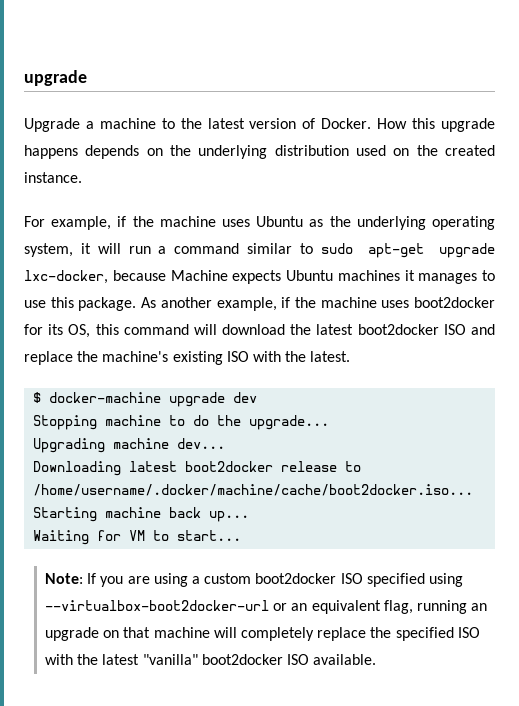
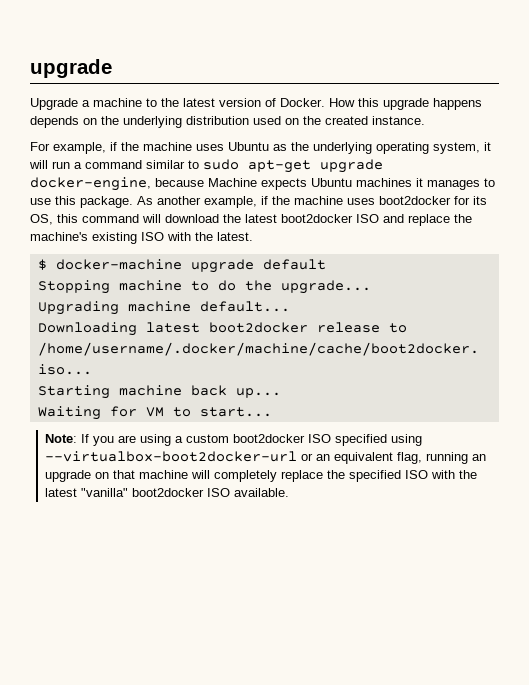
[24,270,108,284] lxc-docker, -> [30,177,151,191] docker-engine,
[233,392,258,403] dev -> [262,259,326,270] default
[177,438,226,449] dev... -> [199,301,290,312] default...

